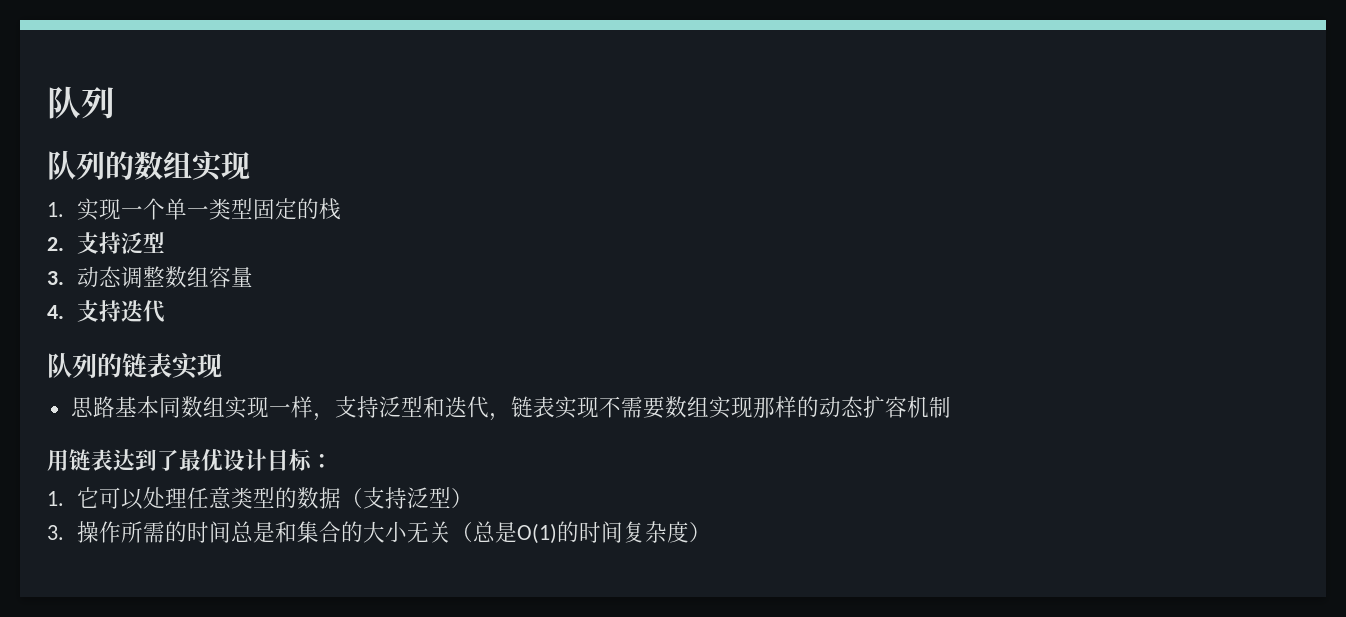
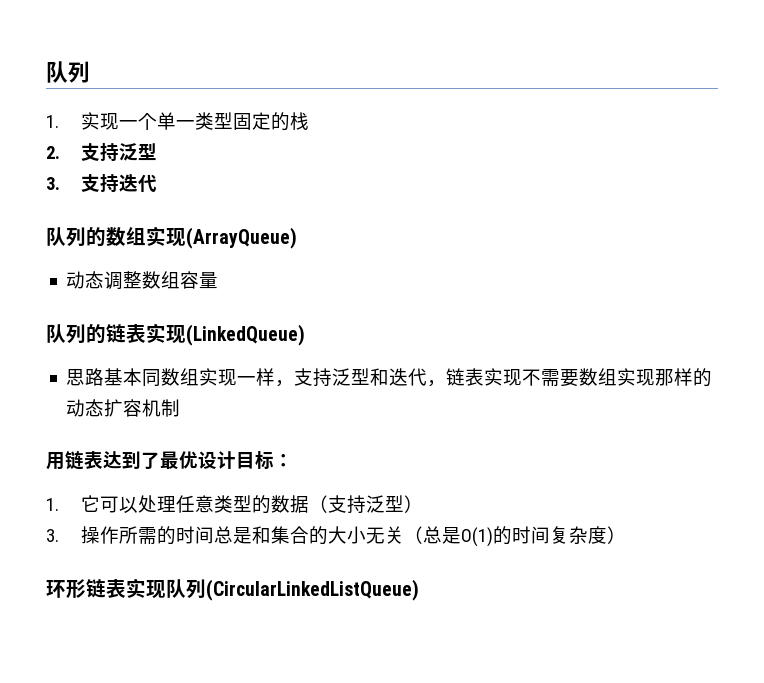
[47,86,115,119] [47,150,250,182] 队列 // 队列的数组实现 -> [46,61,90,83] 队列
(64, 278) none -> [81,174,158,193] [46,226,297,249] 支持迭代 // 队列的数组实现(ArrayQueue) //
[47,300,165,323] // 4.支持迭代 -> (219, 280) none
(222, 365) none -> [186,324,305,346] (LinkedQueue)
(711, 532) none -> [46,578,419,601] // 环形链表实现队列(CircularLinkedListQueue)

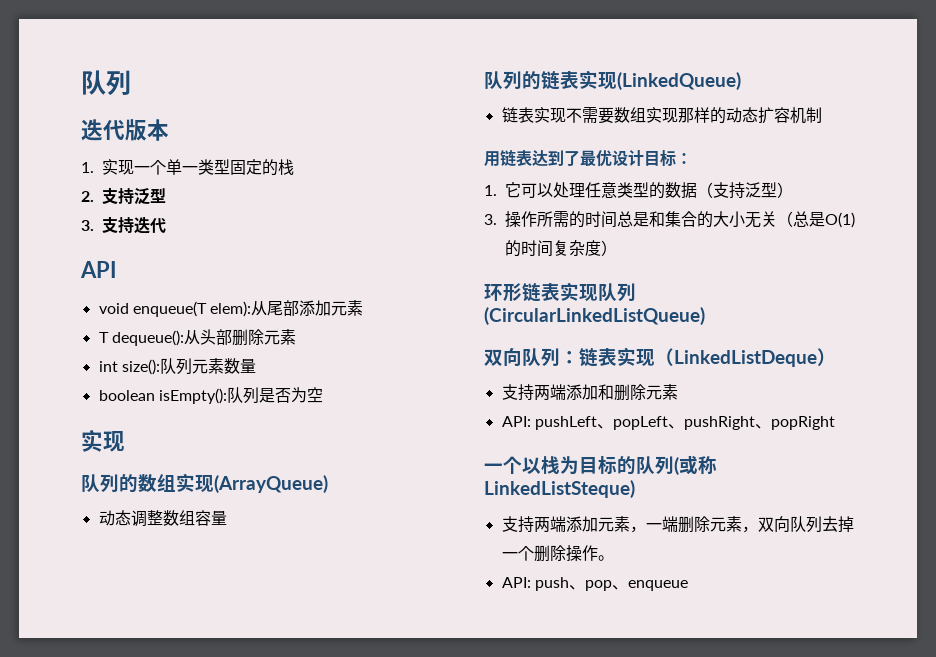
[46,61,90,83] 队列 -> [81,70,131,96] [81,119,169,141] 队列 // 迭代版本
(158, 183) none -> [80,261,117,278] [98,300,364,317] [98,329,296,346] [98,358,256,375] [98,387,323,404] [81,429,125,452] // API // void enqueue(T elem):从尾部添加元素 // T dequeue():从头部删除元素 // int size():队列元素数量 // boolean isEmpty():队列是否为空 // 实现
[66,368,447,387] 思路基本同数组实现一样，支持泛型和迭代， -> (741, 81) none
(419, 590) none -> [484,347,836,367] [501,384,678,401] [501,416,835,430] [484,455,717,475] [484,480,635,498] [501,516,854,533] [501,545,614,562] [501,577,688,591] // 双向队列：链表实现（LinkedListDeque） // 支持两端添加和删除元素 // API: pushLeft、popLeft、pushRight、popRight // 一个以栈为目标的队列(或称LinkedListSteque) // 支持两端添加元素，一端删除元素，双向队列去掉一个删除操作。 // API: push、pop、enqueue

